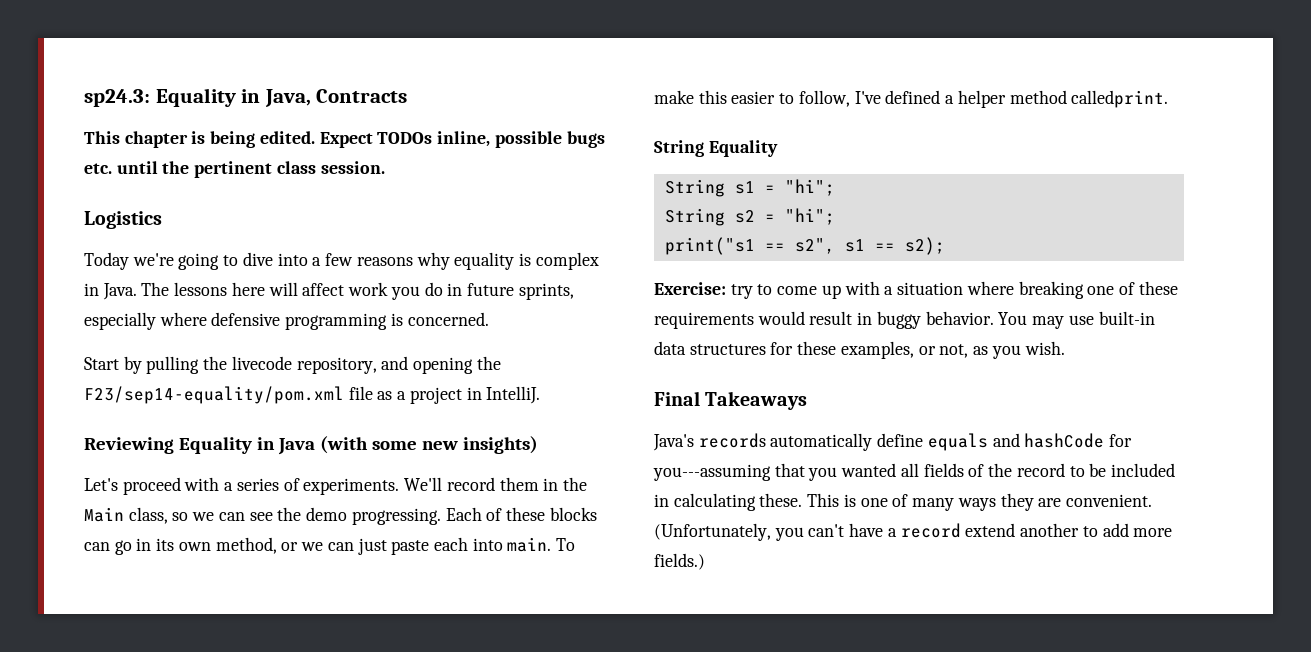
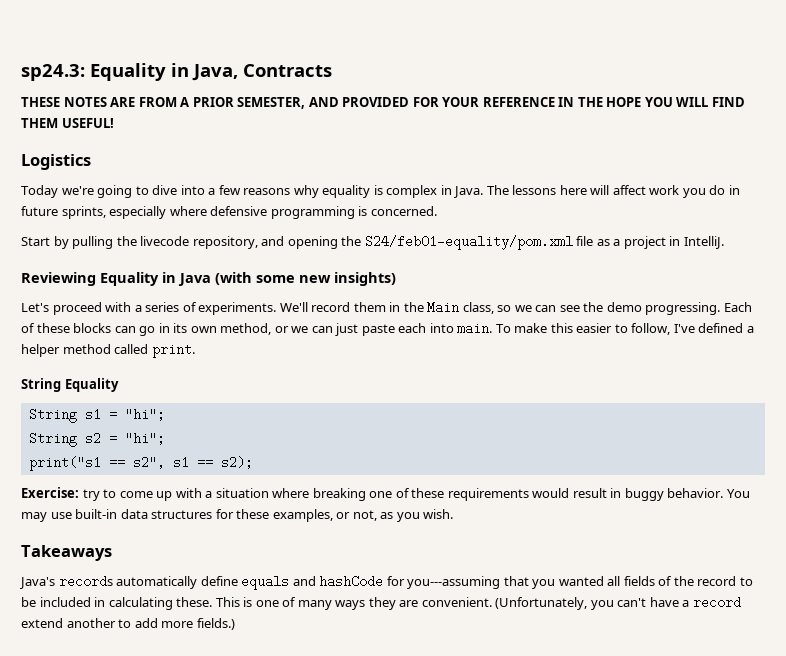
[84,131,605,148] [84,161,385,178] This chapter is being edited. Expect TODOs inline, possible bugs etc. until the pertinent class session. -> [21,97,745,109] [21,118,114,128] THESE NOTES ARE FROM A PRIOR SEMESTER, AND PROVIDED FOR YOUR REFERENCE IN THE HOPE YOU WILL FIND THEM USEFUL!
[84,386,344,404] F23/sep14-equality/pom.xml -> [364,235,573,250] S24/feb01-equality/pom.xml
[1071,90,1169,108] calledprint. -> [114,344,195,358] called print.
[654,391,700,406] Final -> (454, 514) none

